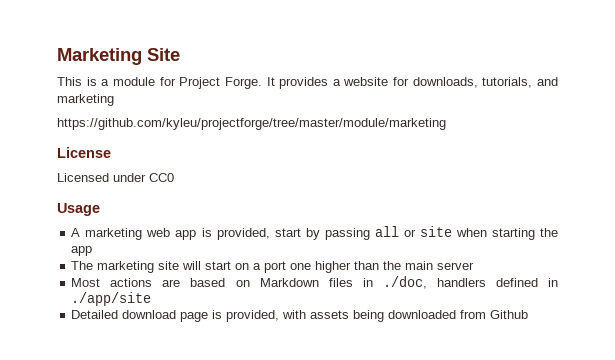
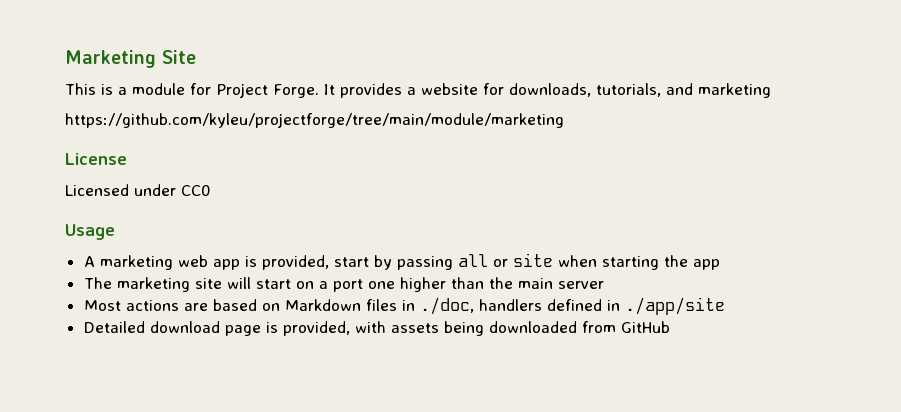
[57,118,446,130] https://github.com/kyleu/projectforge/tree/master/module/marketing -> [65,113,564,128] https://github.com/kyleu/projectforge/tree/main/module/marketing
[490,310,529,319] Github -> [620,321,670,333] GitHub

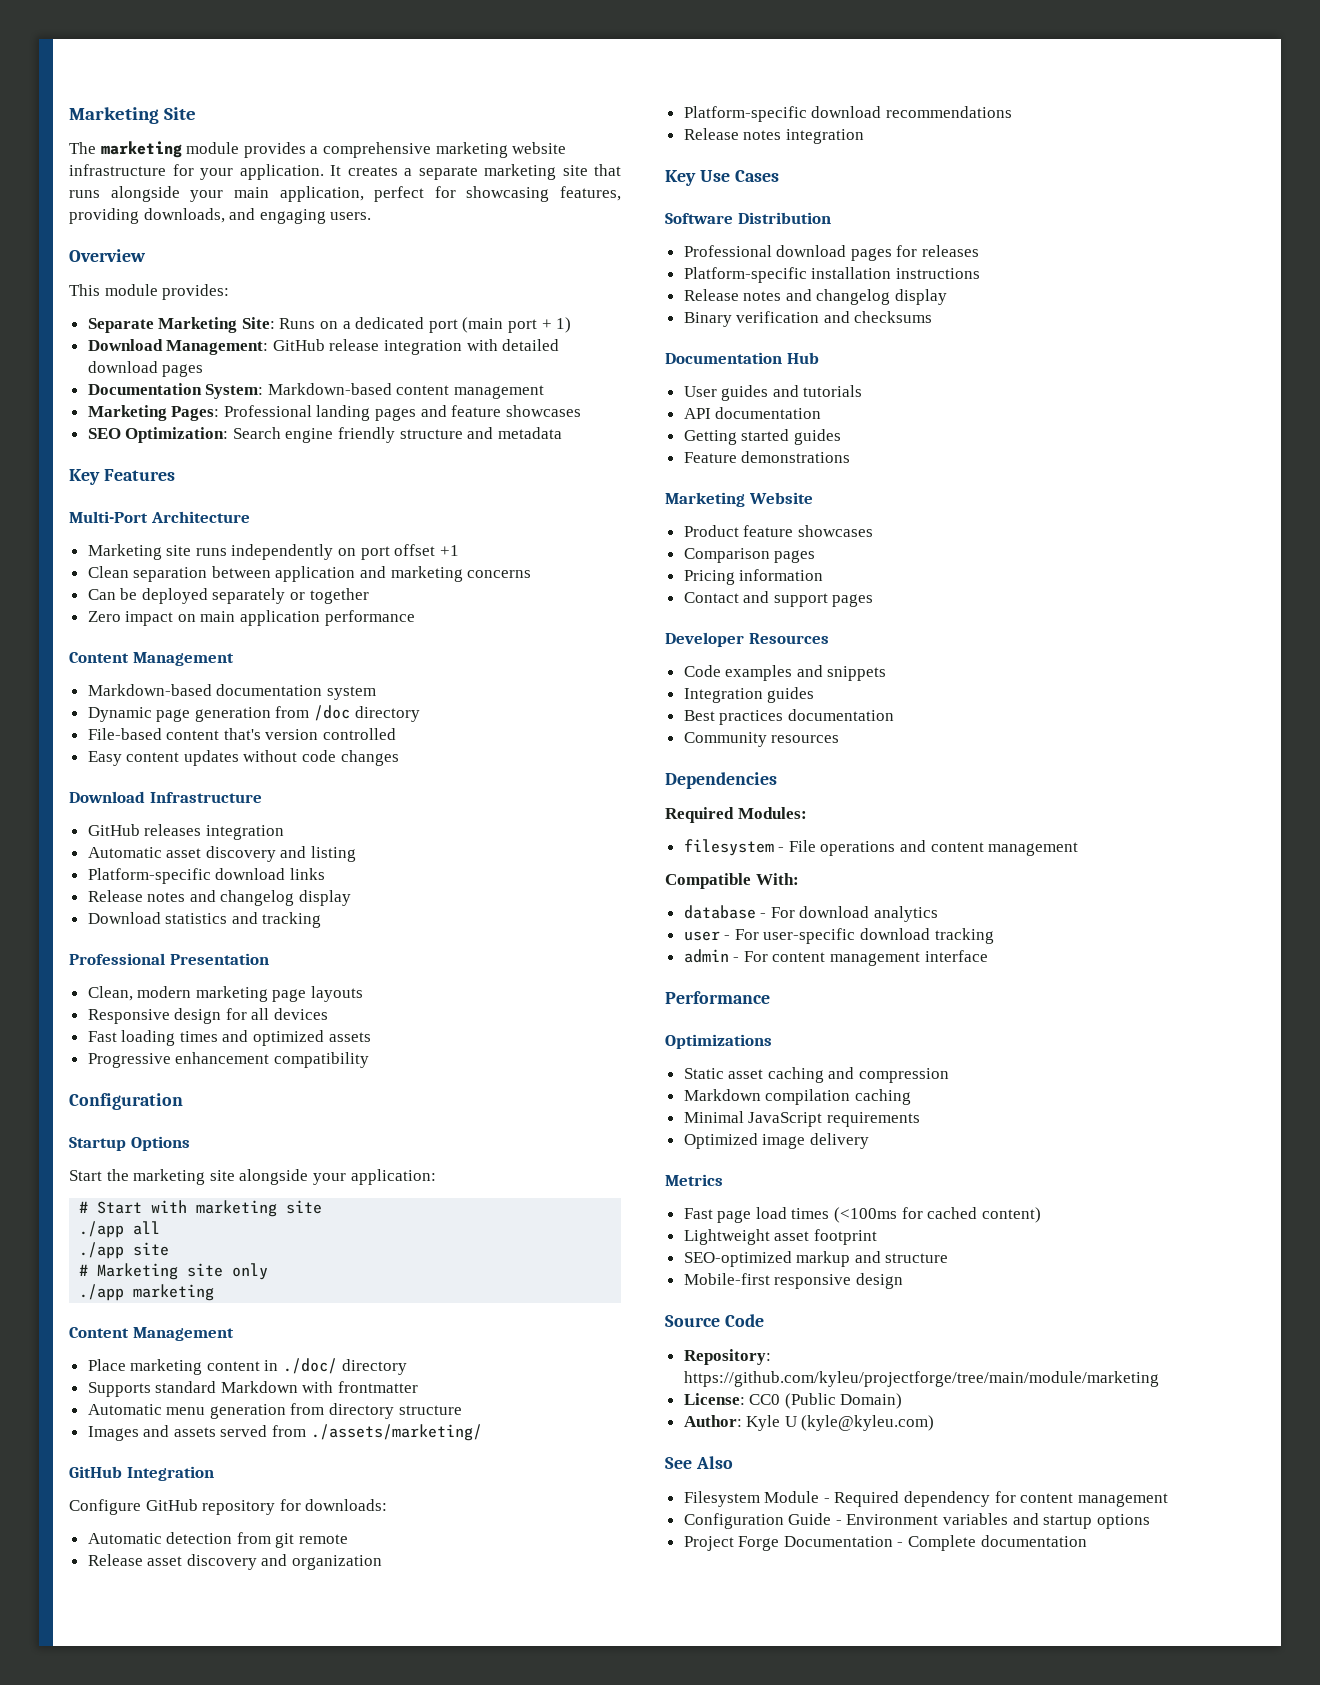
[65,83,771,98] [65,113,564,128] [65,153,127,165] [65,184,211,196] [65,224,115,240] [83,253,720,270] [83,277,604,292] [83,297,725,315] [83,321,670,336] This is a module for Project Forge. It provides a website for downloads, tutorials, and marketing // https://github.com/kyleu/projectforge/tree/main/module/marketing // License // Licensed under CC0 // Usage // A marketing web app is provided, start by passing all or site when starting the app // The marketing site will start on a port one higher than the main server // Most actions are based on Markdown files in ./doc, handlers defined in ./app/site // Detailed download page is provided, with assets being downloaded from GitHub -> [69,141,567,158] [69,164,621,180] [69,186,621,202] [69,208,372,224] [69,249,146,262] [69,284,230,300] [87,317,572,333] [87,339,560,355] [87,361,204,377] [87,383,545,399] [87,405,581,421] [87,427,562,443] [69,469,175,485] [69,511,250,523] [87,544,459,560] [87,566,532,582] [87,588,369,604] [87,610,415,626] [69,652,234,666] [87,684,376,700] [87,705,420,722] [87,728,397,740] [87,750,399,766] [69,791,262,803] [87,824,284,840] [87,846,357,862] [87,868,325,884] [87,890,352,906] [87,912,322,928] [69,953,269,965] [87,986,364,1002] [87,1008,329,1024] [87,1030,371,1046] [87,1052,369,1068] [69,1093,183,1110] [69,1136,190,1151] [69,1169,436,1185] [79,1200,323,1217] [79,1221,161,1238] [79,1242,170,1259] [79,1263,269,1280] [79,1284,215,1301] [69,1327,234,1341] [87,1358,407,1375] [87,1381,419,1397] [87,1403,462,1419] [87,1424,482,1441] [69,1466,214,1481] [69,1499,388,1515] [87,1532,349,1548] [87,1554,383,1570] [683,106,1012,122] [683,128,864,144] [665,170,779,186] [665,212,831,224] [683,245,980,261] [683,267,980,283] [683,289,948,305] [683,311,933,327] [665,352,819,364] [683,385,863,401] [683,407,822,419] [683,429,841,445] [683,451,851,463] [665,492,813,507] [683,525,873,537] [683,548,816,563] [683,569,824,585] [683,591,874,607] [665,632,829,647] [683,665,887,681] [683,687,815,703] [683,709,894,725] [683,732,840,747] [665,772,777,789] [665,807,807,823] [683,839,1079,856] [665,873,799,889] [683,905,939,922] [683,928,994,944] [683,949,988,966] [665,991,770,1004] [665,1034,772,1049] [683,1067,950,1083] [683,1089,911,1105] [683,1111,920,1127] [683,1133,869,1149] [665,1174,723,1186] [683,1207,1041,1223] [683,1229,877,1245] [683,1251,949,1267] [683,1273,903,1289] [665,1314,764,1327] [683,1349,771,1365] [683,1371,1159,1387] [683,1393,903,1409] [683,1415,935,1431] [665,1456,733,1469] [683,1491,1168,1507] [683,1513,1150,1529] [683,1535,1087,1551] The marketing module provides a comprehensive marketing website infrastructure for your application. It creates a separate marketing site that runs alongside your main application, perfect for showcasing features, providing downloads, and engaging users. // Overview // This module provides: // Separate Marketing Site: Runs on a dedicated port (main port + 1) // Download Management: GitHub release integration with detailed download pages // Documentation System: Markdown-based content management // Marketing Pages: Professional landing pages and feature showcases // SEO Optimization: Search engine friendly structure and metadata // Key Features // Multi-Port Architecture // Marketing site runs independently on port offset +1 // Clean separation between application and marketing concerns // Can be deployed separately or together // Zero impact on main application performance // Content Management // Markdown-based documentation system // Dynamic page generation from /doc directory // File-based content that's version controlled // Easy content updates without code changes // Download Infrastructure // GitHub releases integration // Automatic asset discovery and listing // Platform-specific download links // Release notes and changelog display // Download statistics and tracking // Professional Presentation // Clean, modern marketing page layouts // Responsive design for all devices // Fast loading times and optimized assets // Progressive enhancement compatibility // Configuration // Startup Options // Start the marketing site alongside your application: // # Start with marketing site // ./app all // ./app site // # Marketing site only // ./app marketing // Content Management // Place marketing content in ./doc/ directory // Supports standard Markdown with frontmatter // Automatic menu generation from directory structure // Images and assets served from ./assets/marketing/ // GitHub Integration // Configure GitHub repository for downloads: // Automatic detection from git remote // Release asset discovery and organization // Platform-specific download recommendations // Release notes integration // Key Use Cases // Software Distribution // Professional download pages for releases // Platform-specific installation instructions // Release notes and changelog display // Binary verification and checksums // Documentation Hub // User guides and tutorials // API documentation // Getting started guides // Feature demonstrations // Marketing Website // Product feature showcases // Comparison pages // Pricing information // Contact and support pages // Developer Resources // Code examples and snippets // Integration guides // Best practices documentation // Community resources // Dependencies // Required Modules: // filesystem - File operations and content management // Compatible With: // database - For download analytics // user - For user-specific download tracking // admin - For content management interface // Performance // Optimizations // Static asset caching and compression // Markdown compilation caching // Minimal JavaScript requirements // Optimized image delivery // Metrics // Fast page load times (<100ms for cached content) // Lightweight asset footprint // SEO-optimized markup and structure // Mobile-first responsive design // Source Code // Repository: https://github.com/kyleu/projectforge/tree/main/module/marketing // License: CC0 (Public Domain) // Author: Kyle U (kyle@kyleu.com) // See Also // Filesystem Module - Required dependency for content management // Configuration Guide - Environment variables and startup options // Project Forge Documentation - Complete documentation

